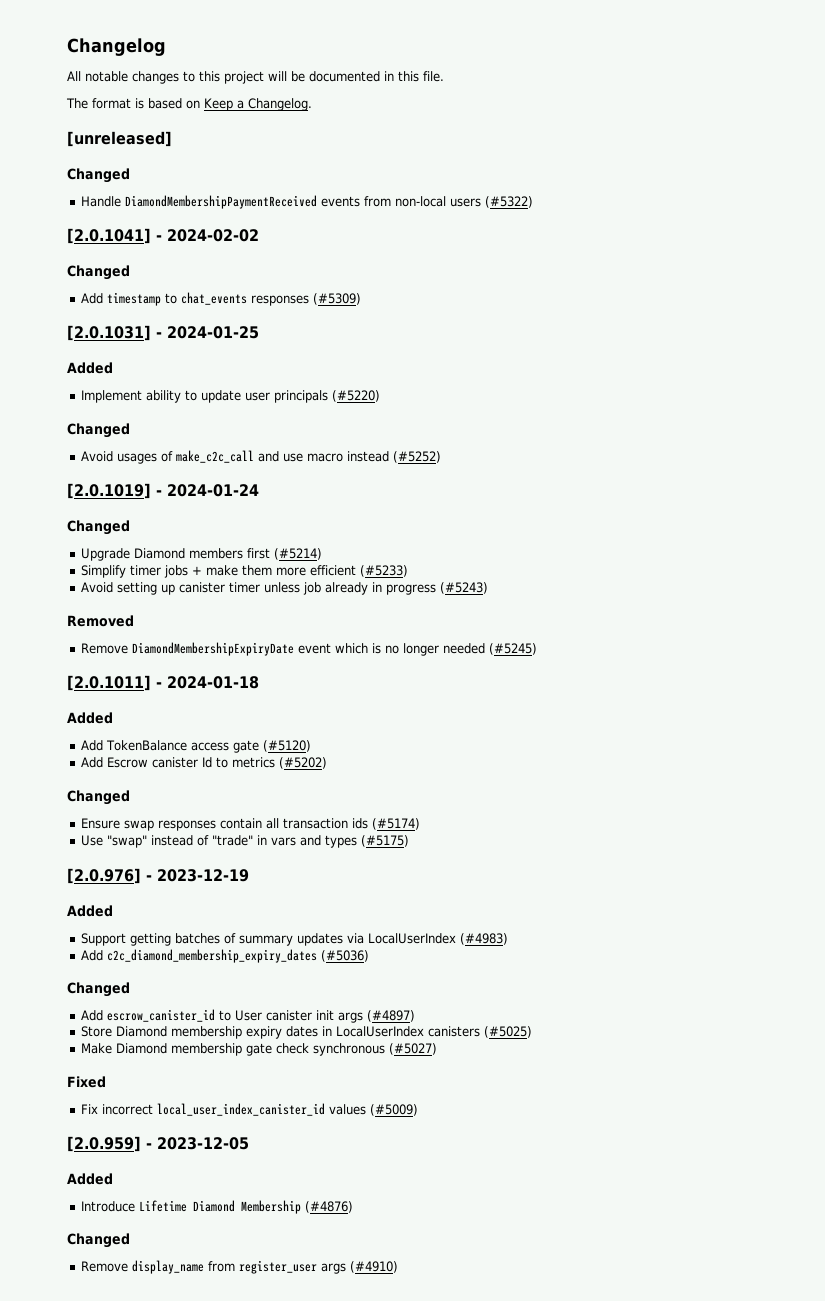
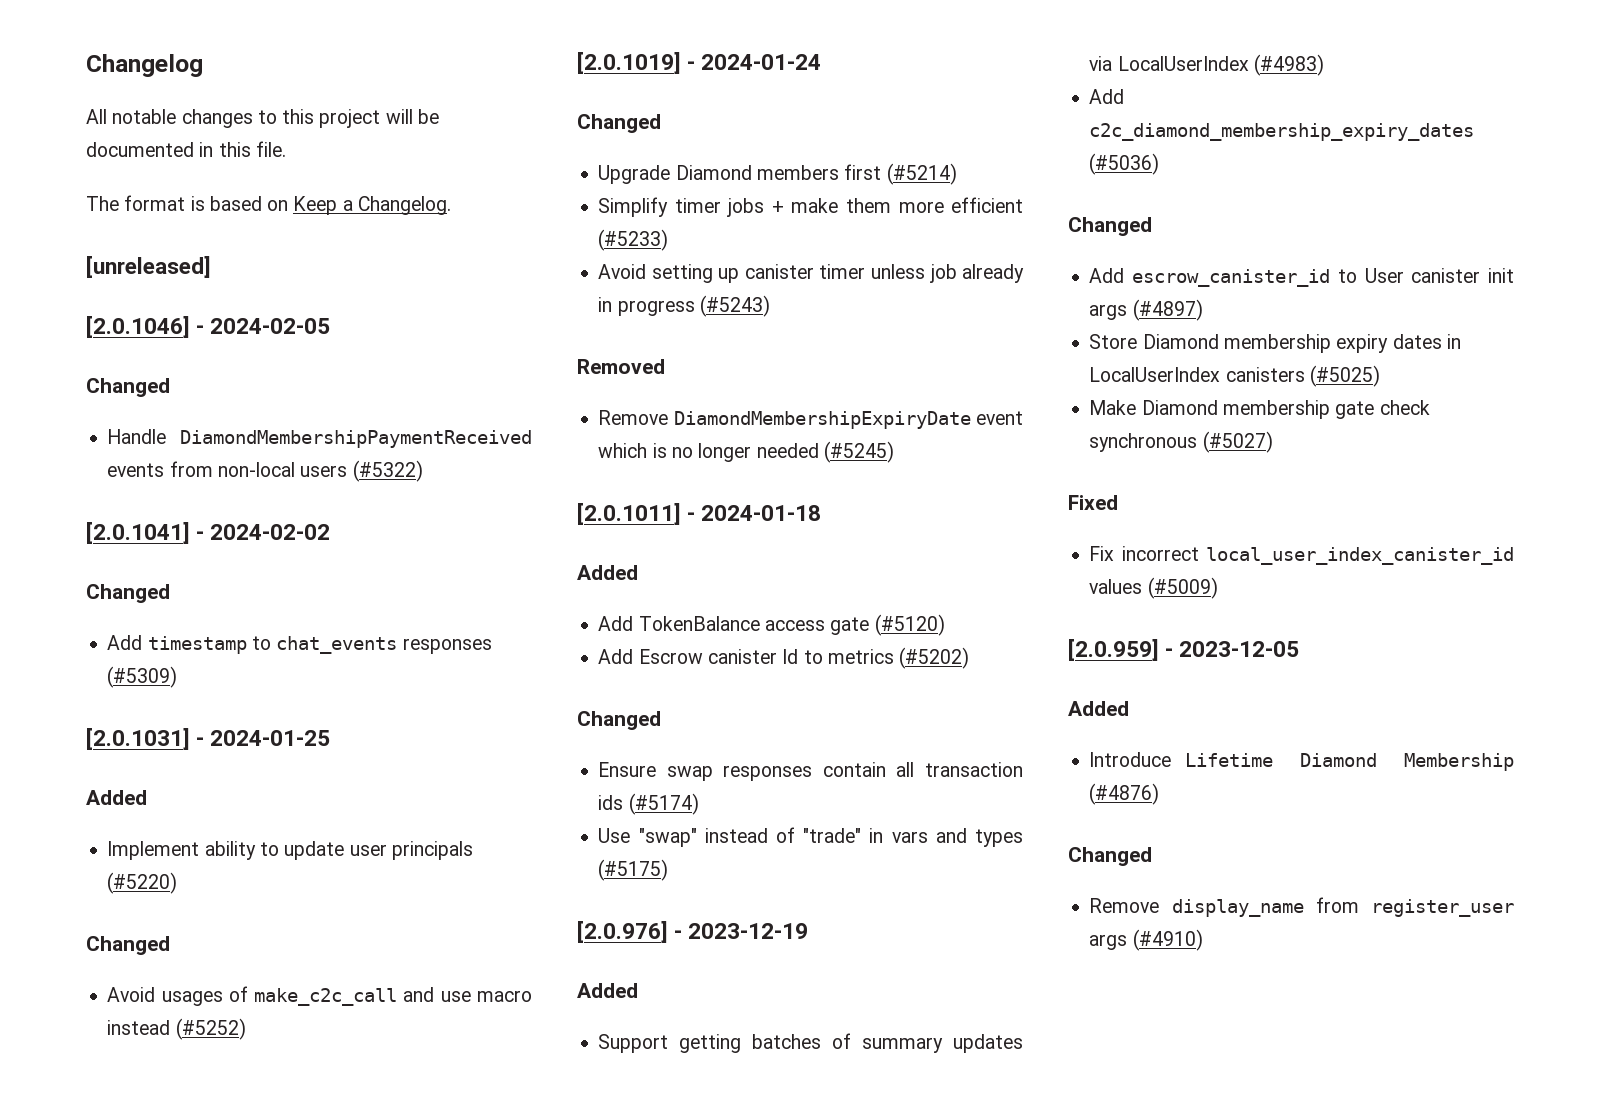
(172, 139) none -> [86,316,331,338] // [2.0.1046] - 2024-02-05

